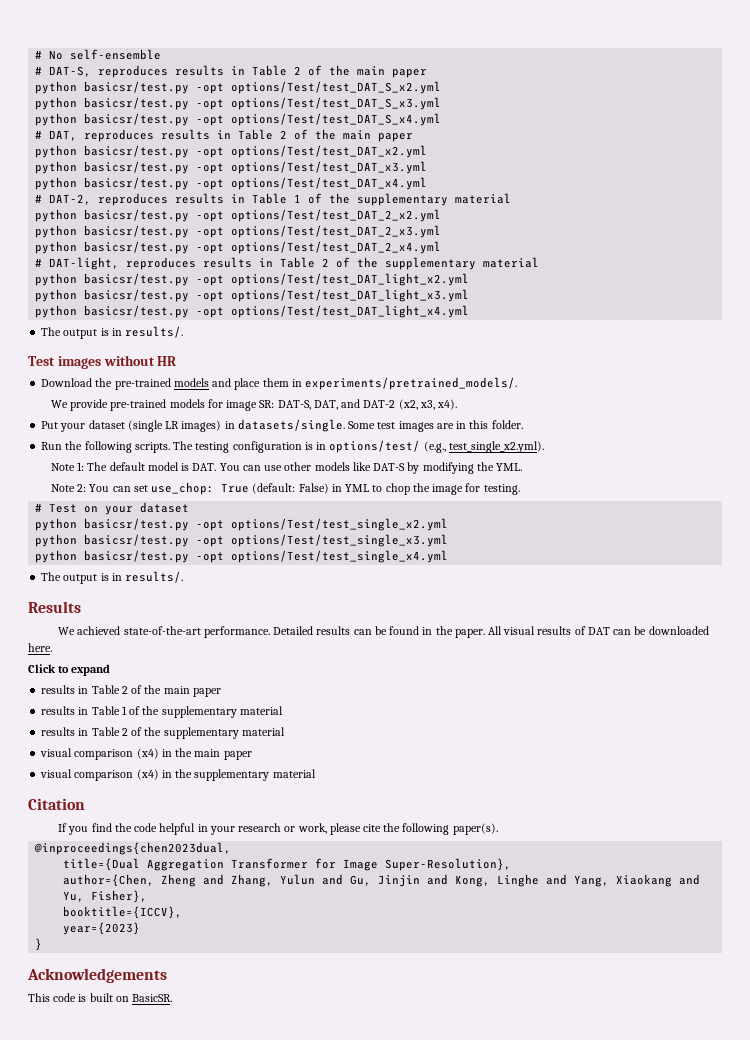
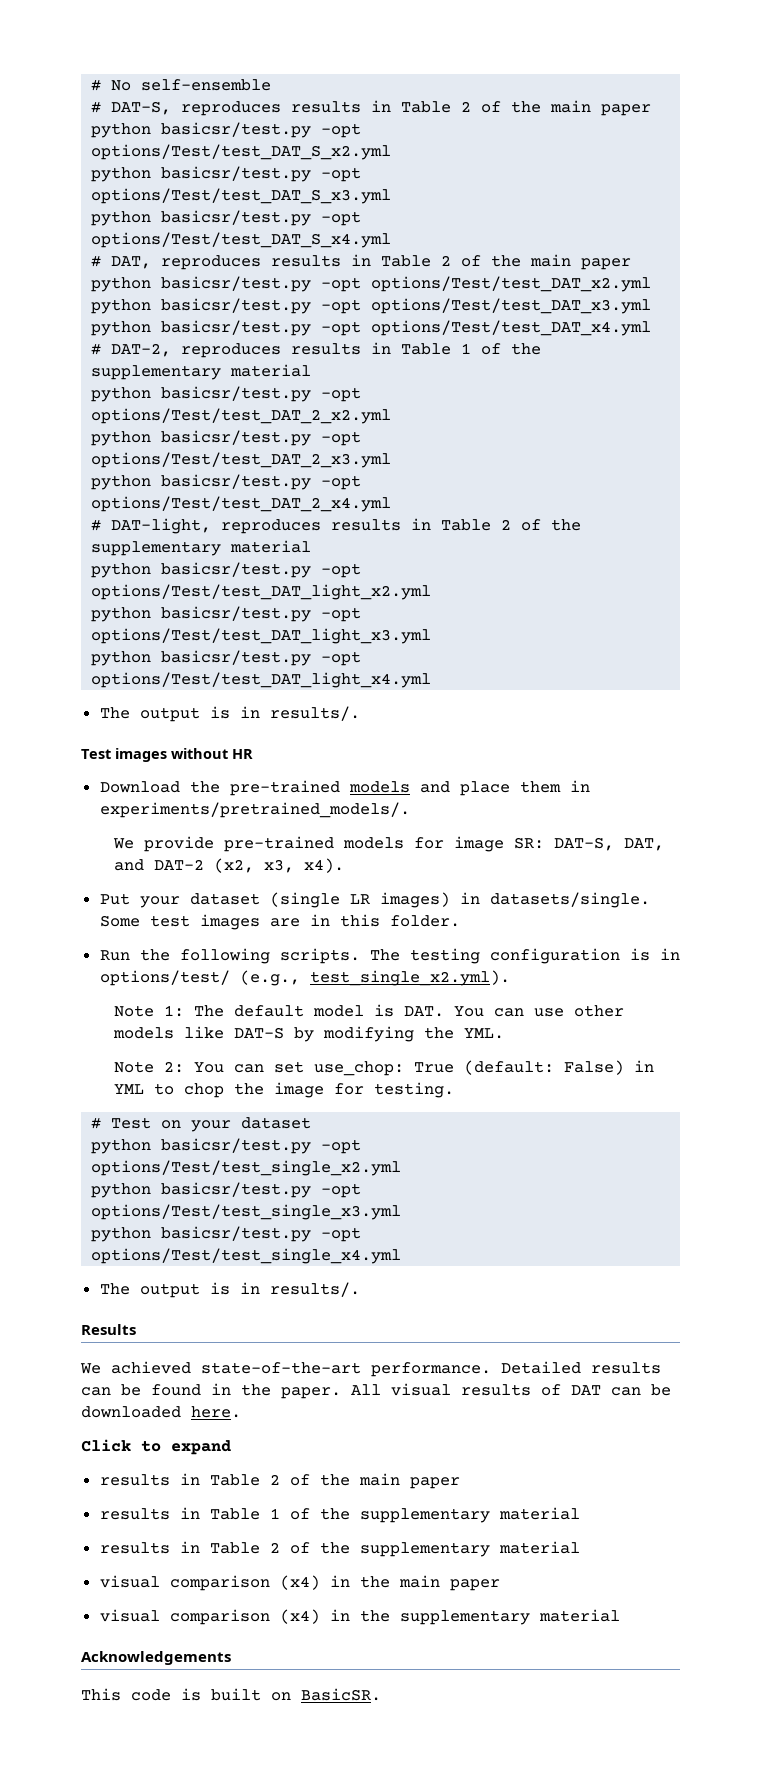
[28,798,85,810] [58,823,498,835] [34,842,232,855] [63,858,512,871] [63,874,701,887] [63,890,148,903] [63,906,183,919] [63,922,141,935] [35,938,43,951] // Citation // If you find the code helpful in your research or work, please cite the following paper(s). // @inproceedings{chen2023dual, // title={Dual Aggregation Transformer for Image Super-Resolution}, // author={Chen, Zheng and Zhang, Yulun and Gu, Jinjin and Kong, Linghe and Yang, Xiaokang and Yu, Fisher}, // booktitle={ICCV}, // year={2023} // } -> (620, 1615) none

